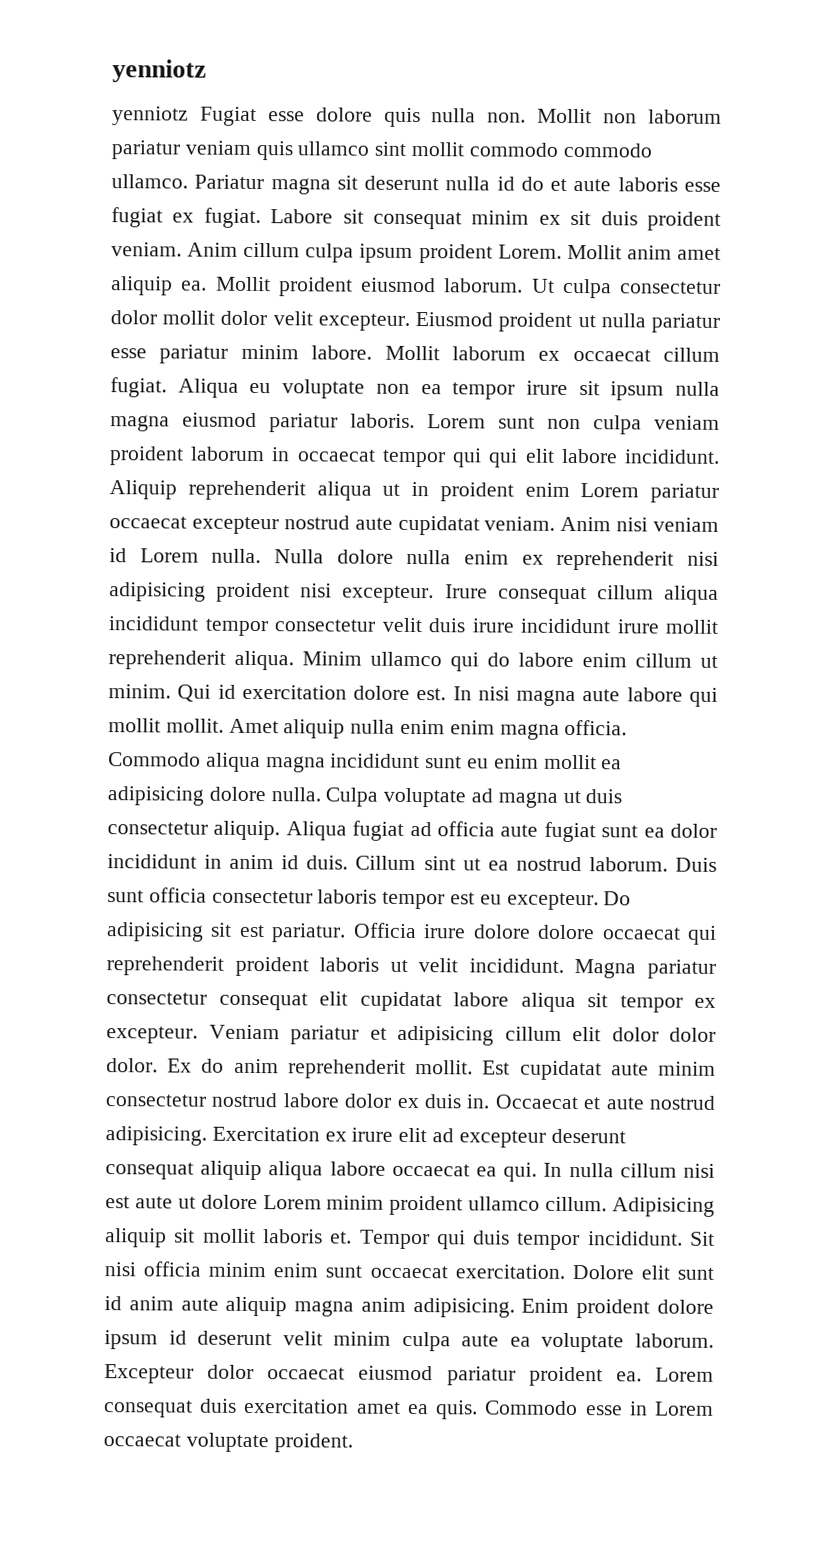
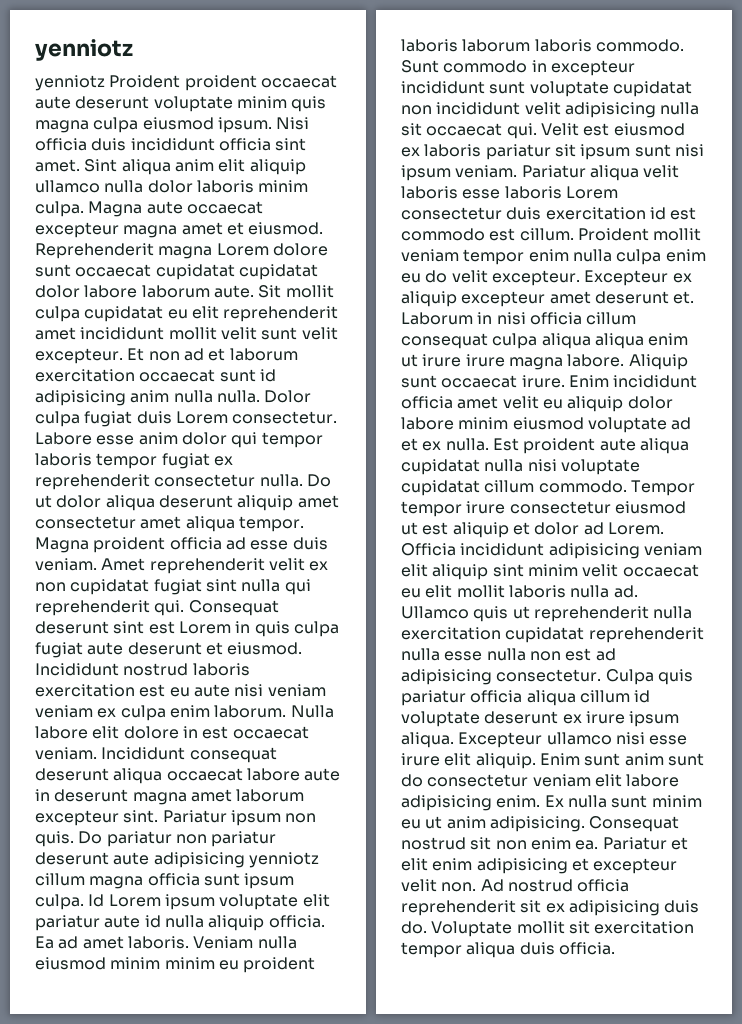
[199,106,723,128] [111,140,652,161] [111,174,721,195] [111,207,721,231] [111,242,721,264] [111,276,721,299] [110,310,720,333] [110,344,720,364] [110,377,720,401] [110,412,720,435] [109,446,720,468] [109,480,719,503] [109,515,719,536] [109,548,719,571] [109,582,719,605] [108,616,718,637] [108,650,718,672] [108,684,718,707] [108,718,628,740] [108,752,623,773] [107,786,623,808] [107,820,717,843] [107,854,717,872] [107,887,632,911] [106,922,718,945] [106,956,716,979] [106,991,716,1013] [106,1024,716,1046] [106,1058,716,1081] [105,1092,715,1110] [105,1126,626,1148] [105,1160,715,1182] [105,1194,716,1217] [105,1228,715,1251] [104,1261,714,1280] [104,1296,714,1319] [104,1330,714,1353] [104,1364,714,1387] [103,1398,714,1420] [103,1432,353,1453] Fugiat esse dolore quis nulla non. Mollit non laborum pariatur veniam quis ullamco sint mollit commodo commodo ullamco. Pariatur magna sit deserunt nulla id do et aute laboris esse fugiat ex fugiat. Labore sit consequat minim ex sit duis proident veniam. Anim cillum culpa ipsum proident Lorem. Mollit anim amet aliquip ea. Mollit proident eiusmod laborum. Ut culpa consectetur dolor mollit dolor velit excepteur. Eiusmod proident ut nulla pariatur esse pariatur minim labore. Mollit laborum ex occaecat cillum fugiat. Aliqua eu voluptate non ea tempor irure sit ipsum nulla magna eiusmod pariatur laboris. Lorem sunt non culpa veniam proident laborum in occaecat tempor qui qui elit labore incididunt. Aliquip reprehenderit aliqua ut in proident enim Lorem pariatur occaecat excepteur nostrud aute cupidatat veniam. Anim nisi veniam id Lorem nulla. Nulla dolore nulla enim ex reprehenderit nisi adipisicing proident nisi excepteur. Irure consequat cillum aliqua incididunt tempor consectetur velit duis irure incididunt irure mollit reprehenderit aliqua. Minim ullamco qui do labore enim cillum ut minim. Qui id exercitation dolore est. In nisi magna aute labore qui mollit mollit. Amet aliquip nulla enim enim magna officia. Commodo aliqua magna incididunt sunt eu enim mollit ea adipisicing dolore nulla. Culpa voluptate ad magna ut duis consectetur aliquip. Aliqua fugiat ad officia aute fugiat sunt ea dolor incididunt in anim id duis. Cillum sint ut ea nostrud laborum. Duis sunt officia consectetur laboris tempor est eu excepteur. Do adipisicing sit est pariatur. Officia irure dolore dolore occaecat qui reprehenderit proident laboris ut velit incididunt. Magna pariatur consectetur consequat elit cupidatat labore aliqua sit tempor ex excepteur. Veniam pariatur et adipisicing cillum elit dolor dolor dolor. Ex do anim reprehenderit mollit. Est cupidatat aute minim consectetur nostrud labore dolor ex duis in. Occaecat et aute nostrud adipisicing. Exercitation ex irure elit ad excepteur deserunt consequat aliquip aliqua labore occaecat ea qui. In nulla cillum nisi est aute ut dolore Lorem minim proident ullamco cillum. Adipisicing aliquip sit mollit laboris et. Tempor qui duis tempor incididunt. Sit nisi officia minim enim sunt occaecat exercitation. Dolore elit sunt id anim aute aliquip magna anim adipisicing. Enim proident dolore ipsum id deserunt velit minim culpa aute ea voluptate laborum. Excepteur dolor occaecat eiusmod pariatur proident ea. Lorem consequat duis exercitation amet ea quis. Commodo esse in Lorem occaecat voluptate proident. -> [109,75,337,91] [35,96,327,112] [35,117,310,133] [35,138,307,151] [35,159,306,175] [35,180,309,193] [35,201,263,217] [35,222,324,238] [35,243,328,259] [35,264,318,280] [35,285,334,298] [35,306,339,322] [35,327,338,340] [35,348,298,364] [35,369,276,382] [35,390,312,406] [35,411,338,427] [35,432,323,448] [35,453,233,469] [35,474,331,490] [35,495,339,511] [35,516,304,532] [35,537,328,553] [35,558,329,574] [35,579,311,595] [35,600,279,616] [35,621,339,637] [35,642,303,658] [35,663,250,676] [35,684,326,697] [35,705,334,721] [35,726,309,739] [35,747,277,763] [35,768,341,784] [35,789,305,805] [35,810,317,826] [35,831,277,847] [35,852,319,868] [35,873,295,889] [35,894,330,910] [35,915,325,931] [35,936,297,949] [35,957,316,973] [401,39,684,52] [401,60,635,76] [401,81,692,97] [401,102,700,118] [401,123,685,139] [401,144,704,160] [401,165,680,181] [401,186,618,199] [401,207,697,220] [401,228,702,241] [401,249,706,265] [401,270,692,286] [401,291,695,307] [401,312,637,325] [401,333,689,349] [401,354,688,370] [401,375,698,388] [401,396,673,412] [401,417,692,433] [401,438,689,454] [401,459,640,475] [401,480,695,496] [401,501,686,517] [401,522,664,538] [401,543,702,559] [401,564,699,580] [401,585,638,598] [401,606,693,622] [401,627,704,643] [401,648,616,661] [401,669,693,685] [401,690,651,706] [401,711,680,727] [401,732,688,748] [401,753,704,769] [401,774,680,787] [401,795,702,811] [401,816,680,832] [401,837,688,850] [401,858,678,874] [401,879,630,892] [401,900,700,916] [401,921,695,937] [401,942,615,958] Proident proident occaecat aute deserunt voluptate minim quis magna culpa eiusmod ipsum. Nisi officia duis incididunt officia sint amet. Sint aliqua anim elit aliquip ullamco nulla dolor laboris minim culpa. Magna aute occaecat excepteur magna amet et eiusmod. Reprehenderit magna Lorem dolore sunt occaecat cupidatat cupidatat dolor labore laborum aute. Sit mollit culpa cupidatat eu elit reprehenderit amet incididunt mollit velit sunt velit excepteur. Et non ad et laborum exercitation occaecat sunt id adipisicing anim nulla nulla. Dolor culpa fugiat duis Lorem consectetur. Labore esse anim dolor qui tempor laboris tempor fugiat ex reprehenderit consectetur nulla. Do ut dolor aliqua deserunt aliquip amet consectetur amet aliqua tempor. Magna proident officia ad esse duis veniam. Amet reprehenderit velit ex non cupidatat fugiat sint nulla qui reprehenderit qui. Consequat deserunt sint est Lorem in quis culpa fugiat aute deserunt et eiusmod. Incididunt nostrud laboris exercitation est eu aute nisi veniam veniam ex culpa enim laborum. Nulla labore elit dolore in est occaecat veniam. Incididunt consequat deserunt aliqua occaecat labore aute in deserunt magna amet laborum excepteur sint. Pariatur ipsum non quis. Do pariatur non pariatur deserunt aute adipisicing yenniotz cillum magna officia sunt ipsum culpa. Id Lorem ipsum voluptate elit pariatur aute id nulla aliquip officia. Ea ad amet laboris. Veniam nulla eiusmod minim minim eu proident laboris laborum laboris commodo. Sunt commodo in excepteur incididunt sunt voluptate cupidatat non incididunt velit adipisicing nulla sit occaecat qui. Velit est eiusmod ex laboris pariatur sit ipsum sunt nisi ipsum veniam. Pariatur aliqua velit laboris esse laboris Lorem consectetur duis exercitation id est commodo est cillum. Proident mollit veniam tempor enim nulla culpa enim eu do velit excepteur. Excepteur ex aliquip excepteur amet deserunt et. Laborum in nisi officia cillum consequat culpa aliqua aliqua enim ut irure irure magna labore. Aliquip sunt occaecat irure. Enim incididunt officia amet velit eu aliquip dolor labore minim eiusmod voluptate ad et ex nulla. Est proident aute aliqua cupidatat nulla nisi voluptate cupidatat cillum commodo. Tempor tempor irure consectetur eiusmod ut est aliquip et dolor ad Lorem. Officia incididunt adipisicing veniam elit aliquip sint minim velit occaecat eu elit mollit laboris nulla ad. Ullamco quis ut reprehenderit nulla exercitation cupidatat reprehenderit nulla esse nulla non est ad adipisicing consectetur. Culpa quis pariatur officia aliqua cillum id voluptate deserunt ex irure ipsum aliqua. Excepteur ullamco nisi esse irure elit aliquip. Enim sunt anim sunt do consectetur veniam elit labore adipisicing enim. Ex nulla sunt minim eu ut anim adipisicing. Consequat nostrud sit non enim ea. Pariatur et elit enim adipisicing et excepteur velit non. Ad nostrud officia reprehenderit sit ex adipisicing duis do. Voluptate mollit sit exercitation tempor aliqua duis officia.

